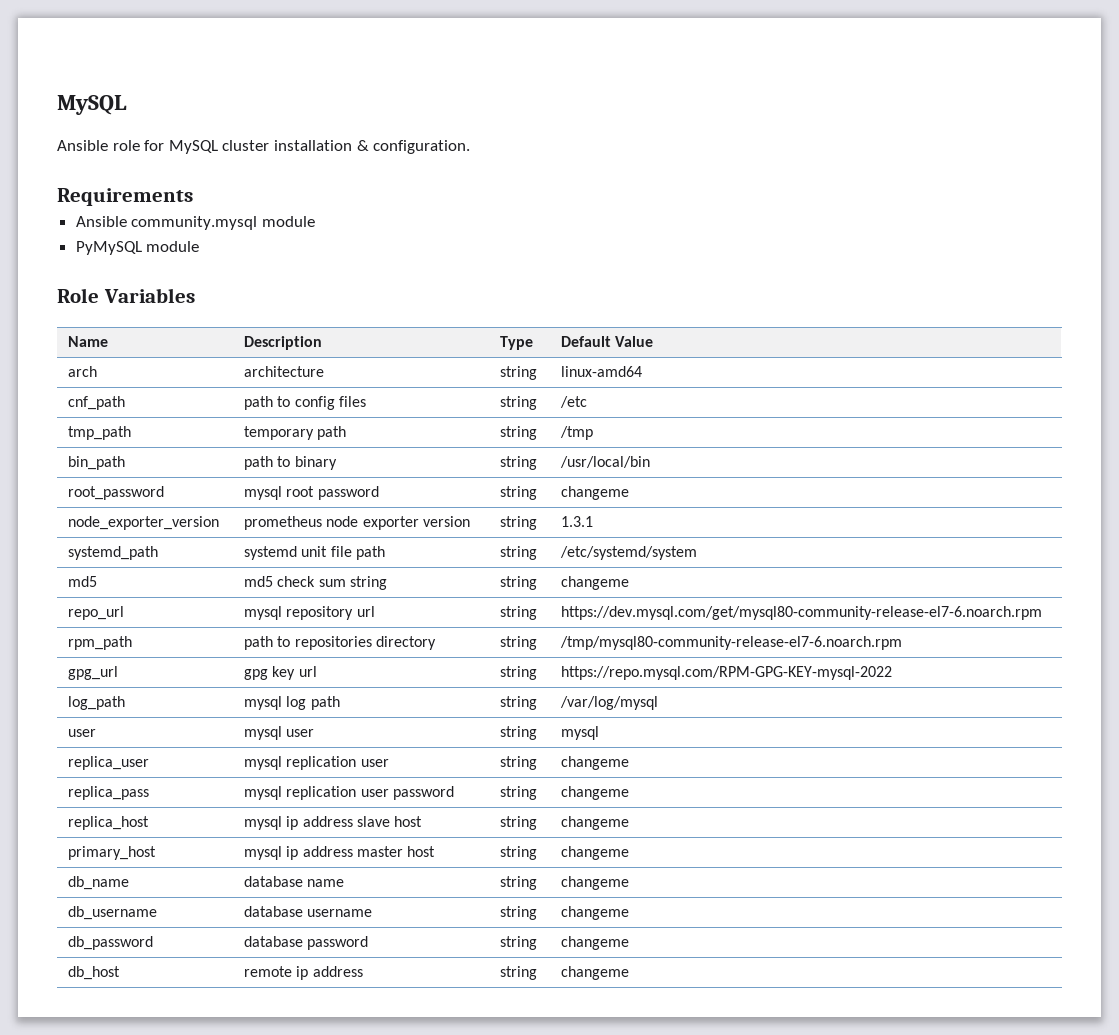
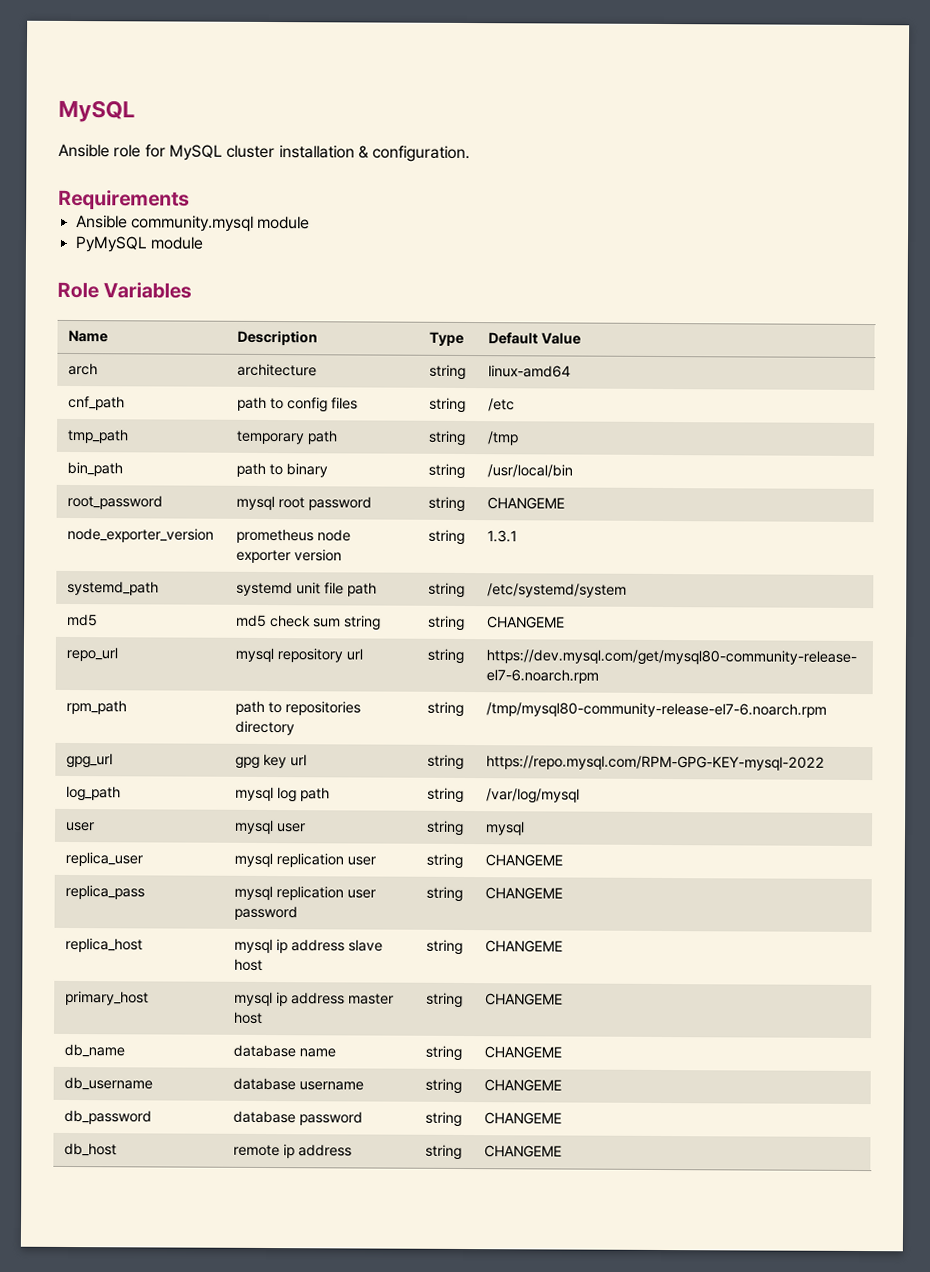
[561,486,630,500] changeme -> [487,497,566,510] CHANGEME
[561,576,630,590] changeme -> [487,616,566,629] CHANGEME
[561,756,630,770] changeme -> [485,854,564,867] CHANGEME
[561,786,630,800] changeme -> [485,887,564,900] CHANGEME
[561,816,630,830] changeme -> [485,940,564,953] CHANGEME
[561,846,630,860] changeme -> [485,993,564,1006] CHANGEME
[561,876,630,890] changeme -> [484,1046,563,1059] CHANGEME
[561,906,630,920] changeme -> [484,1079,563,1092] CHANGEME
[561,936,630,950] changeme -> [484,1112,563,1125] CHANGEME
[561,966,630,980] changeme -> [484,1145,563,1158] CHANGEME

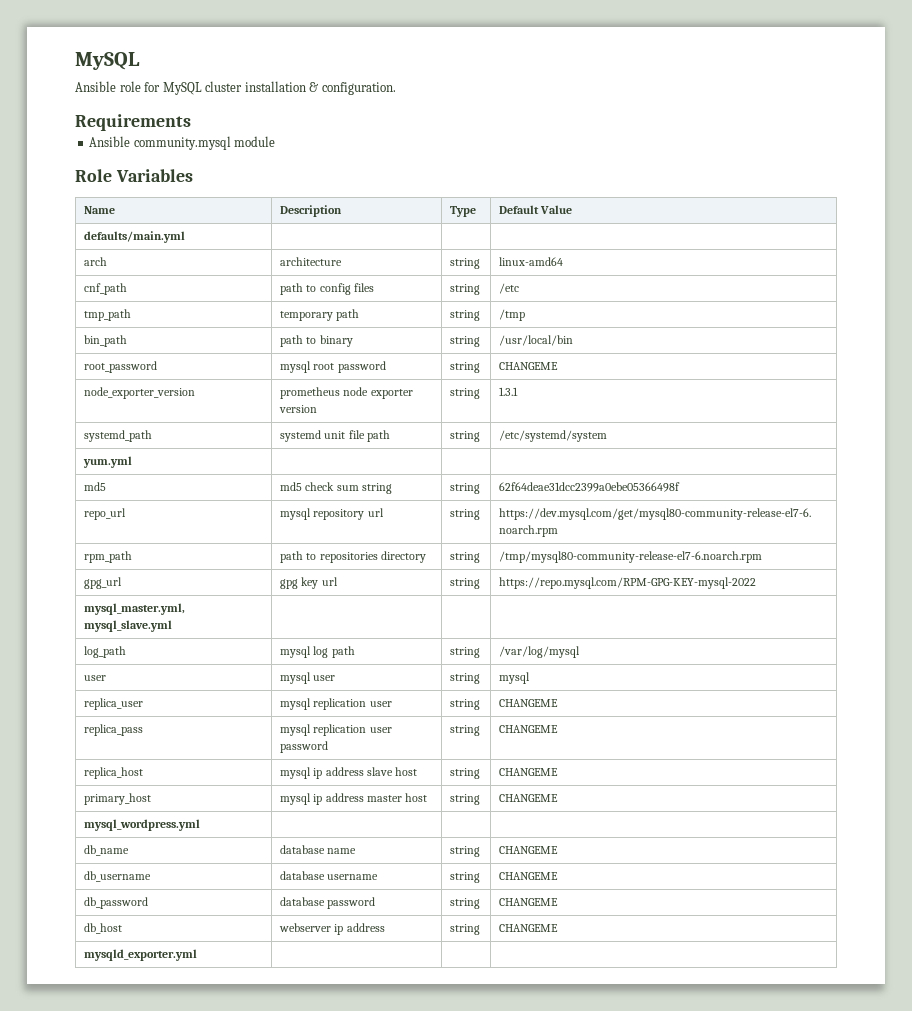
[74,236,204,253] // PyMySQL module -> (276, 141) none
(581, 338) none -> [84,231,186,243] // defaults/main.yml | | |
(628, 590) none -> [83,456,133,468] // yum.yml | | |
[487,616,566,629] CHANGEME -> [499,482,681,492] 62f64deae31dcc2399a0ebe05366498f
(826, 763) none -> [84,603,186,615] [84,620,173,632] // mysql_master.yml, mysql_slave.yml | | |
(564, 999) none -> [84,819,201,831] // mysql_wordpress.yml | | |
[233,1144,281,1157] remote -> [279,923,332,932] webserver
(563, 1151) none -> [84,949,198,961] // mysqld_exporter.yml | | |

